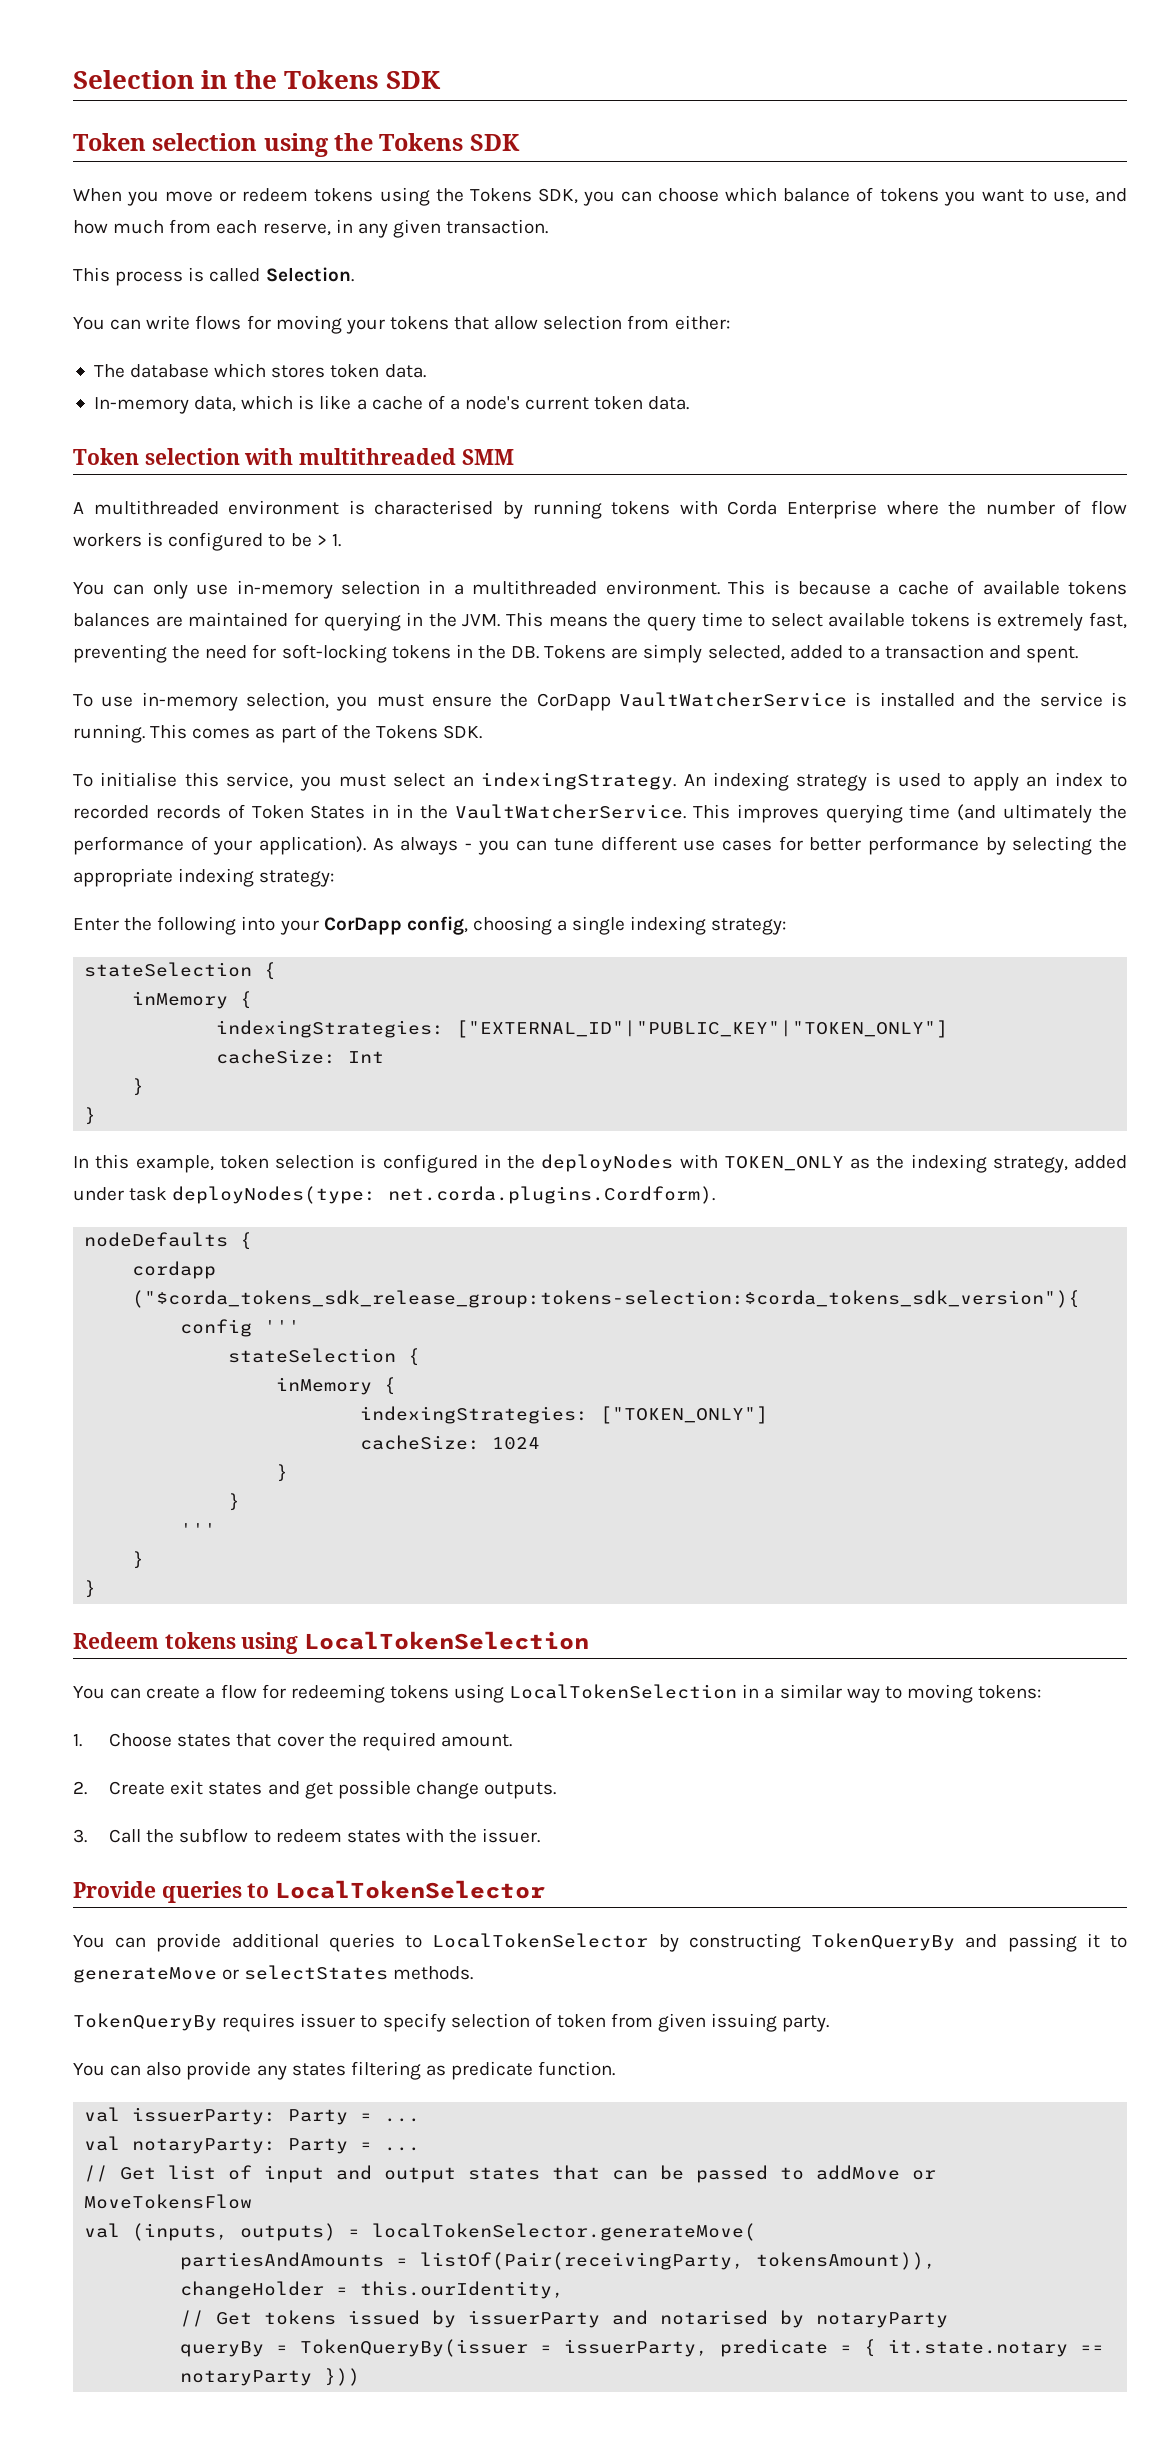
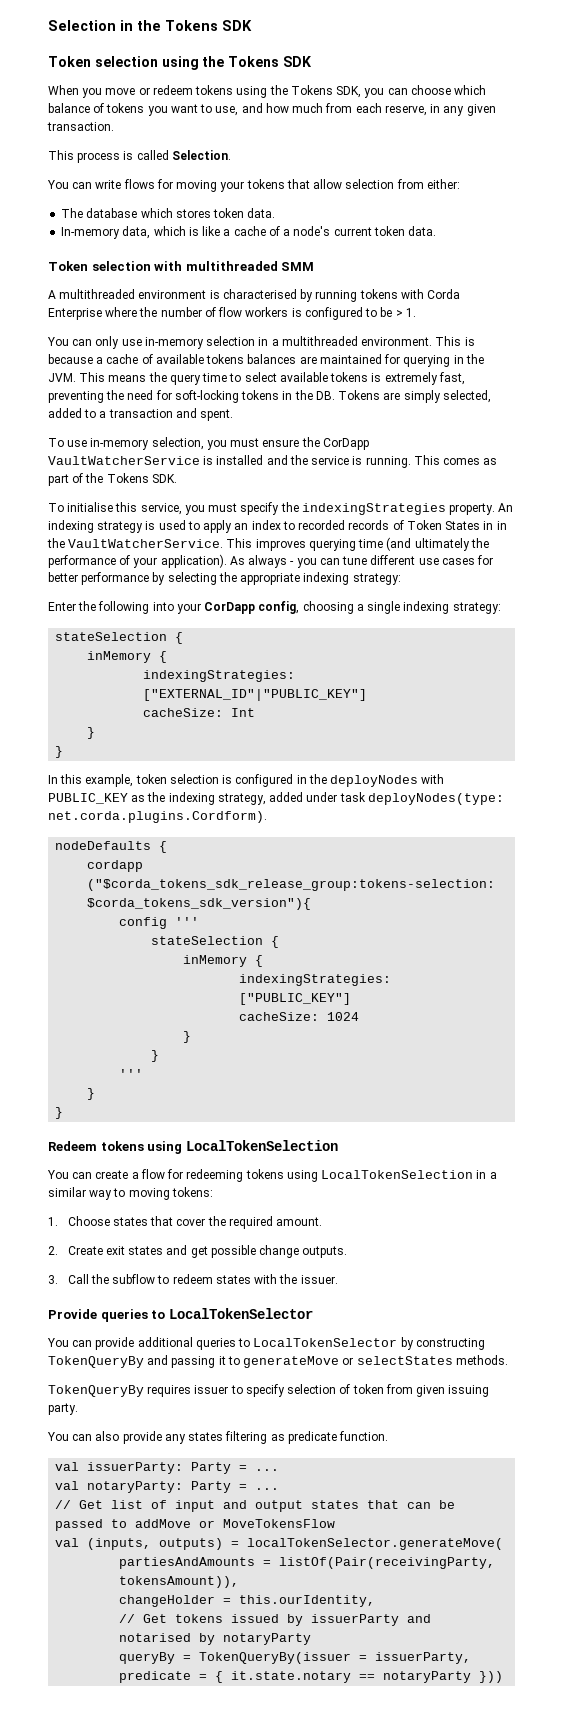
[393,772,677,790] select an indexingStrategy. -> [240,502,496,515] specify the indexingStrategies property.
[456,1020,949,1038] ["EXTERNAL_ID"|"PUBLIC_KEY"|"TOKEN_ONLY"] -> [143,689,368,701] ["EXTERNAL_ID"|"PUBLIC_KEY"]
[723,1156,844,1171] TOKEN_ONLY -> [48,793,128,804] PUBLIC_KEY
[600,1406,769,1424] ["TOKEN_ONLY"] -> [239,993,352,1005] ["PUBLIC_KEY"]

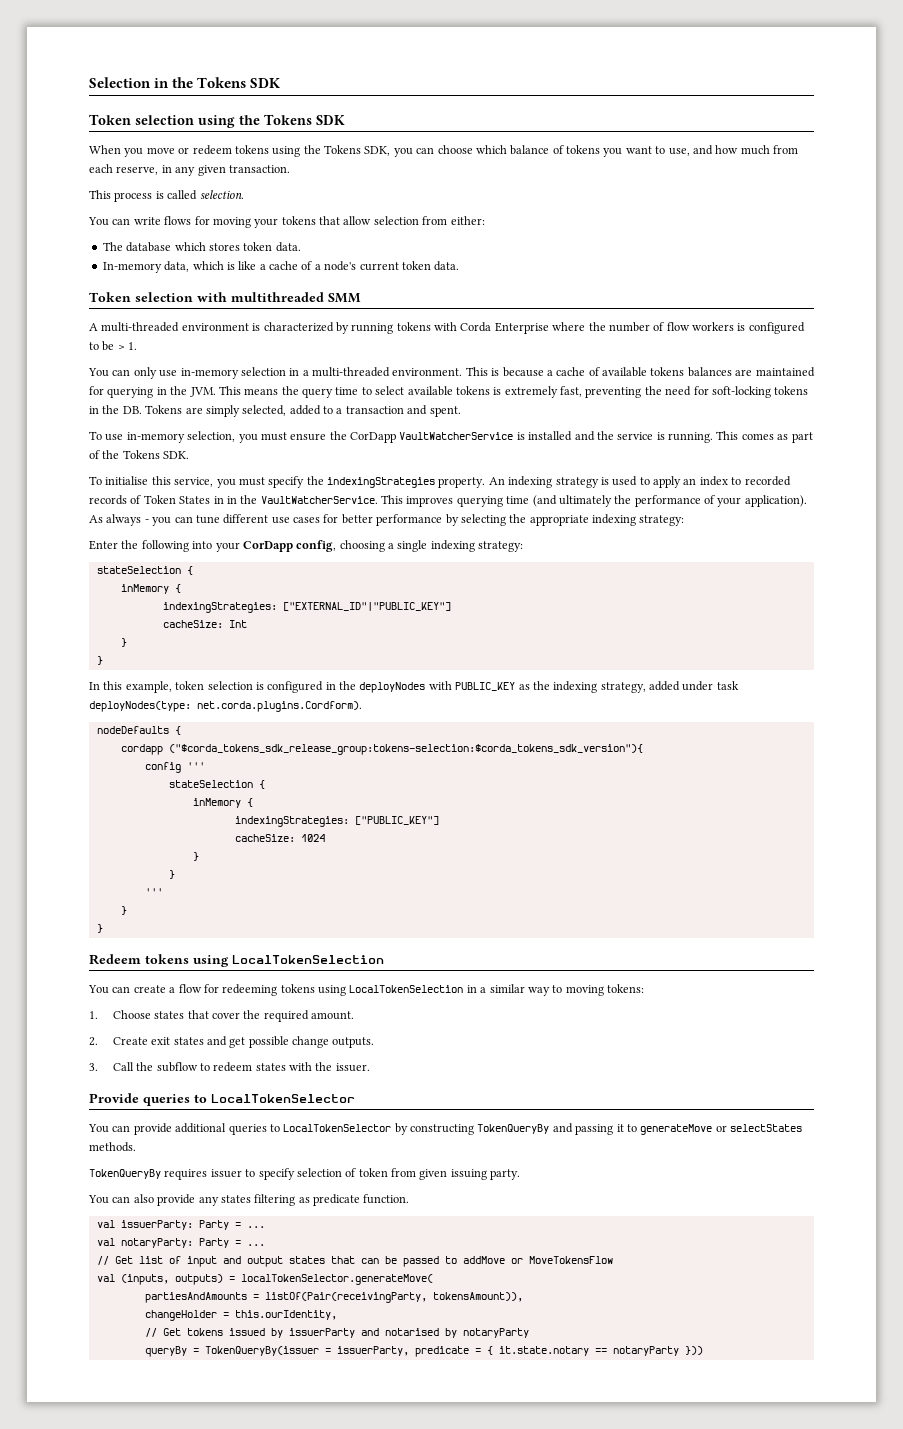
[171,150,231,160] Selection. -> [199,190,244,199] selection.
[59,289,136,299] multithreaded -> [101,322,180,332] multi-threaded
[222,289,297,299] characterised -> [263,322,334,332] characterized
[281,336,358,346] multithreaded -> [312,367,390,377] multi-threaded

